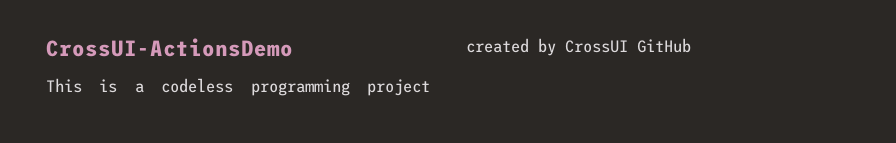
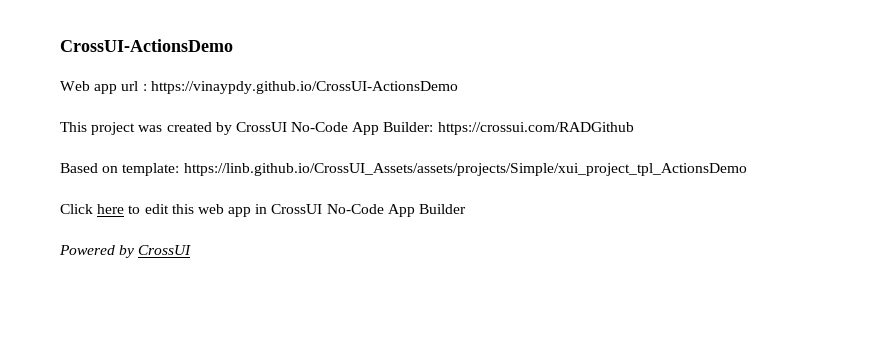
[46,78,430,96] [466,38,691,56] This is a codeless programming project created by CrossUI GitHub -> [60,81,458,94] [60,122,634,135] [60,163,747,176] [60,204,467,217] [59,245,192,258] Web app url : https://vinaypdy.github.io/CrossUI-ActionsDemo // This project was created by CrossUI No-Code App Builder: https://crossui.com/RADGithub // Based on template: https://linb.github.io/CrossUI_Assets/assets/projects/Simple/xui_project_tpl_ActionsDemo // Click here to edit this web app in CrossUI No-Code App Builder // Powered by CrossUI

